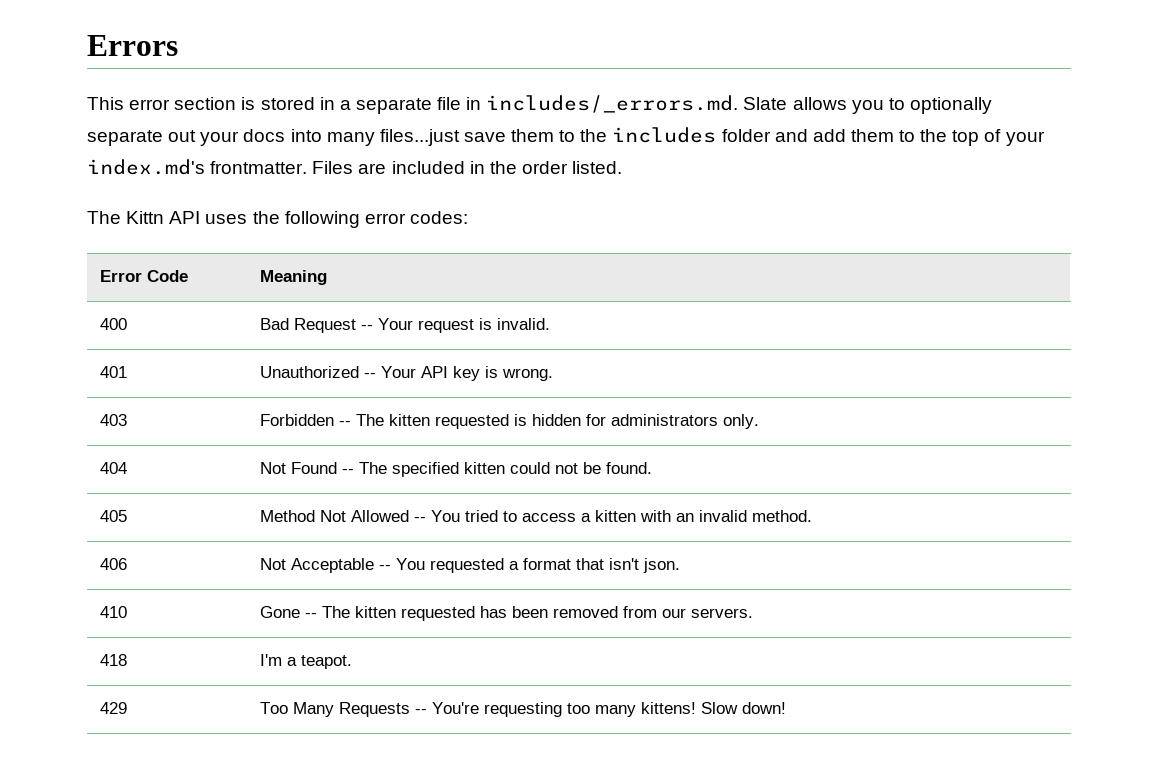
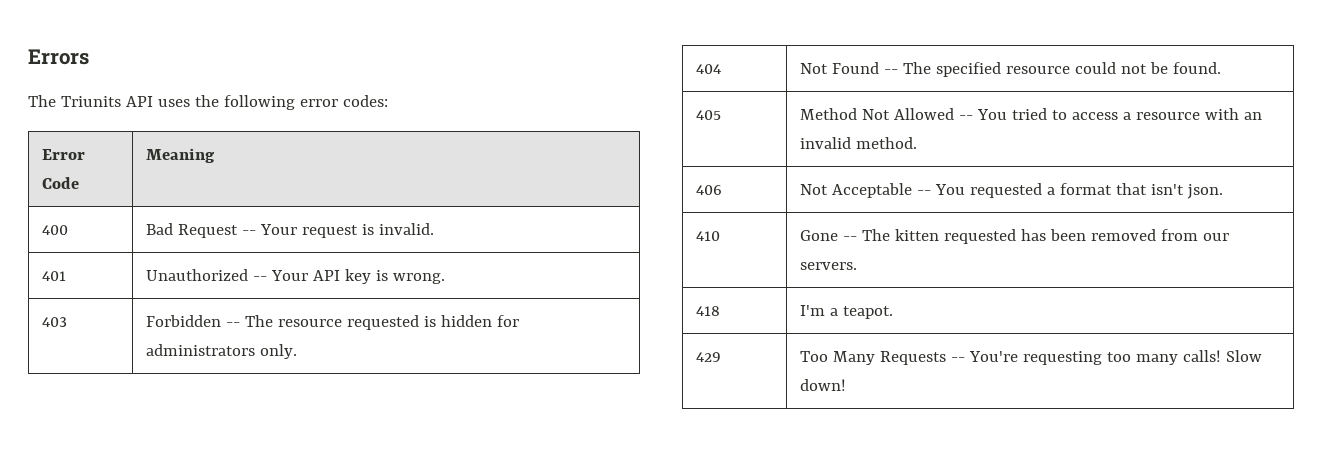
[87,95,992,114] [87,127,1045,146] [87,159,623,175] [87,211,165,224] // This error section is stored in a separate file in includes/_errors.md. Slate allows you to optionally separate out your docs into many files...just save them to the includes folder and add them to the top of your index.md's frontmatter. Files are included in the order listed. // The Kittn -> [28,95,121,107] // The Triunits
[388,414,430,426] kitten -> [277,319,342,327] resource
[463,462,505,474] kitten -> [1005,66,1070,74] resource
[594,510,636,522] kitten -> [1135,112,1200,120] resource
[640,702,696,714] kittens! -> [1182,350,1221,362] calls!

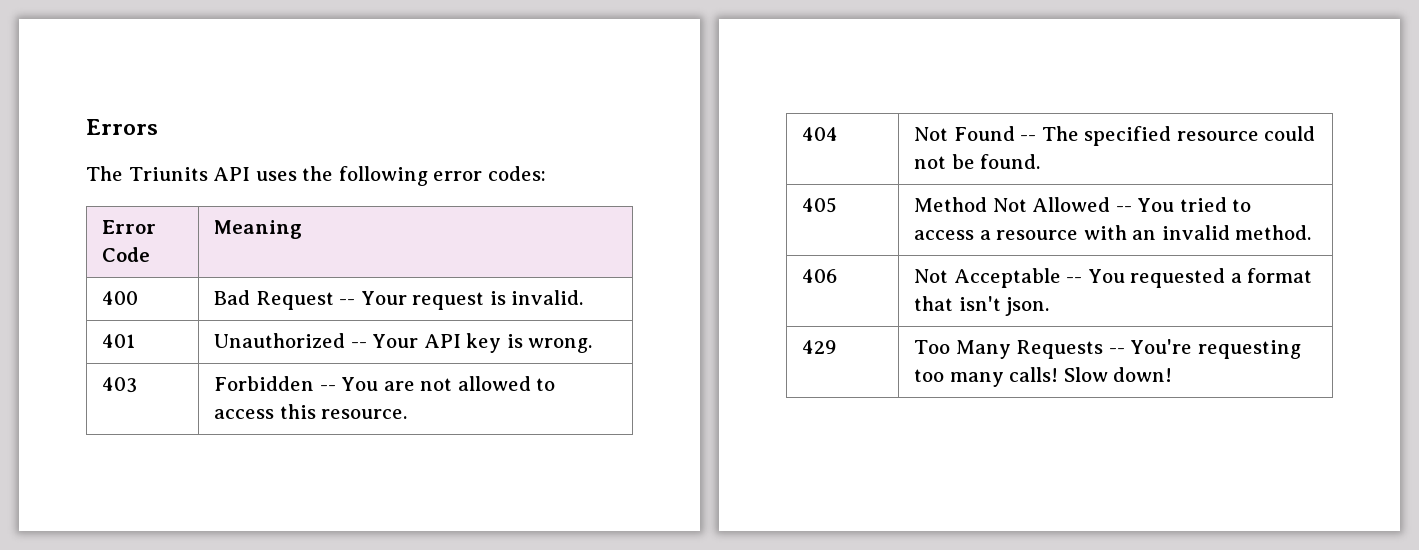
[244,315,519,330] [145,344,297,359] The resource requested is hidden for administrators only. -> [341,376,556,391] [214,404,408,419] You are not allowed to access this resource.
[695,231,720,241] [799,229,1229,244] [799,262,857,270] [695,306,720,316] [799,305,893,319] // 410 | Gone -- The kitten requested has been removed from our servers. // 418 | I'm a teapot. -> (1050, 306) none

